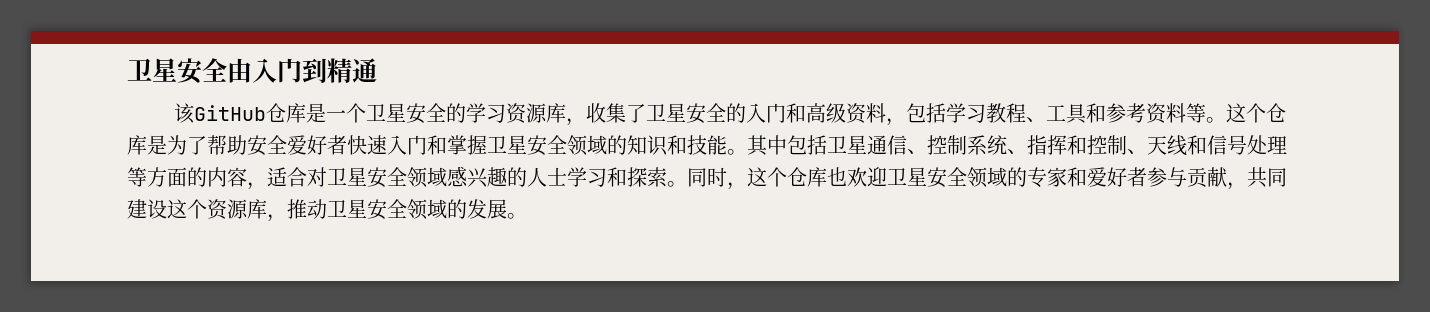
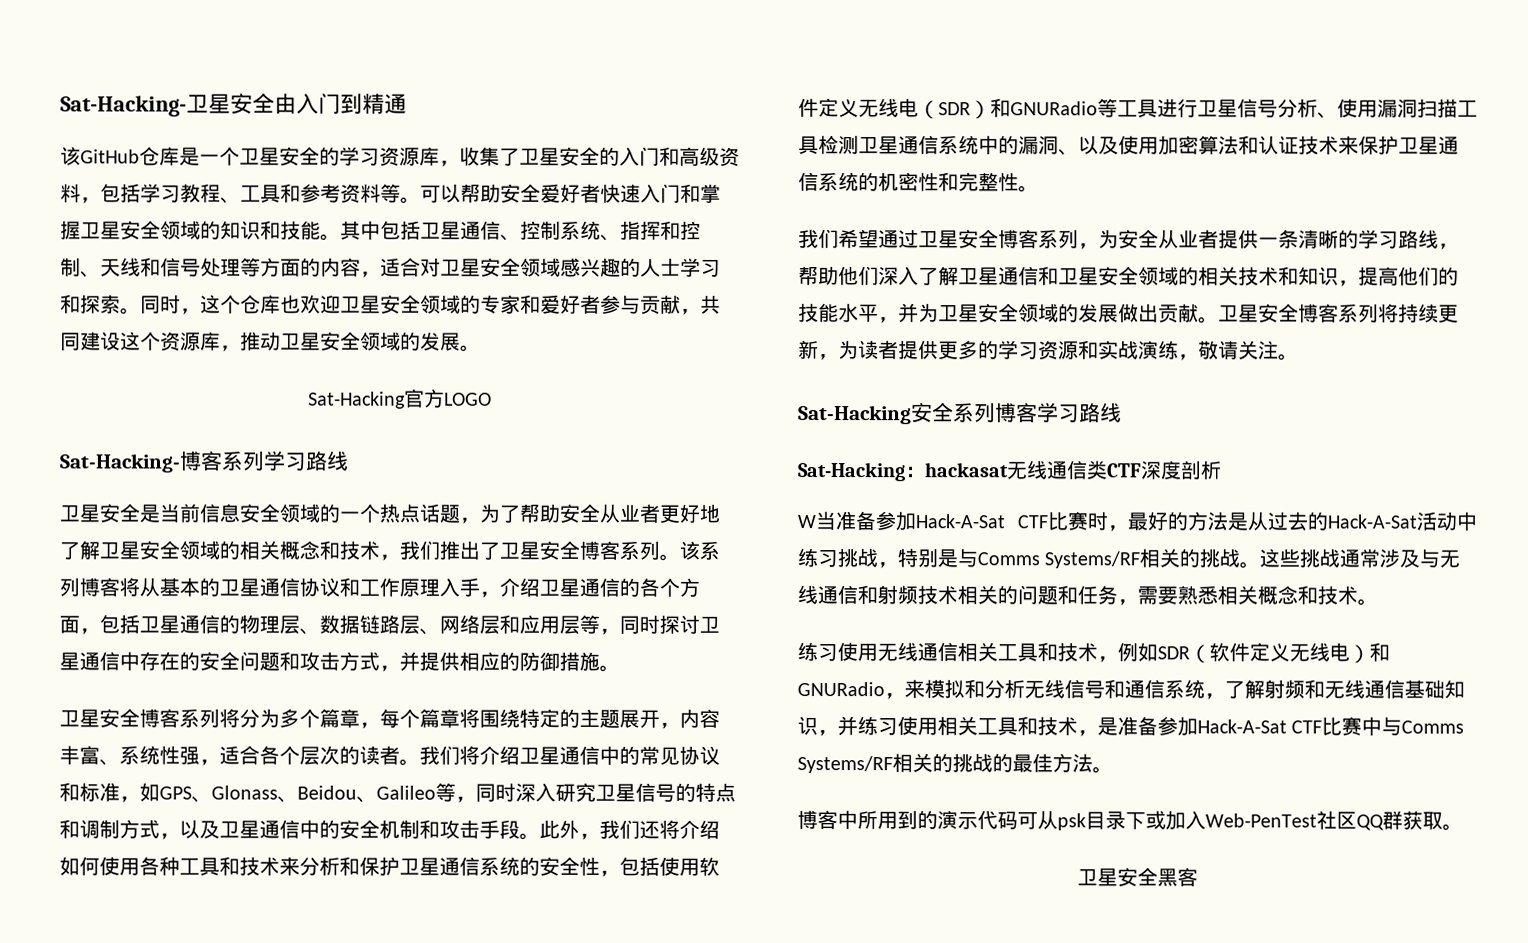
(127, 69) none -> [60,95,187,117] Sat-Hacking-
[1225,103,1286,123] [127,135,207,155] 这个仓库是为了 -> [420,183,461,203] 可以
(527, 216) none -> [308,388,492,409] [59,450,349,473] [59,503,720,524] [59,540,720,561] [59,577,700,598] [59,614,720,635] [59,651,620,672] [59,708,720,729] [59,745,720,766] [59,782,736,803] [59,819,720,840] [59,856,720,877] [798,98,1478,120] [798,135,1459,156] [798,172,1039,193] [798,229,1459,250] [798,266,1459,287] [798,303,1459,324] [798,340,1299,361] [798,402,1122,425] [797,460,1222,482] [797,511,1477,532] [797,548,1461,569] [797,585,1378,606] [797,642,1390,664] [797,679,1465,700] [797,716,1465,737] [797,753,1113,774] [797,810,1463,831] [1076,867,1198,887] // Sat-Hacking官方LOGO // Sat-Hacking-博客系列学习路线 // 卫星安全是当前信息安全领域的一个热点话题，为了帮助安全从业者更好地了解卫星安全领域的相关概念和技术，我们推出了卫星安全博客系列。该系列博客将从基本的卫星通信协议和工作原理入手，介绍卫星通信的各个方面，包括卫星通信的物理层、数据链路层、网络层和应用层等，同时探讨卫星通信中存在的安全问题和攻击方式，并提供相应的防御措施。 // 卫星安全博客系列将分为多个篇章，每个篇章将围绕特定的主题展开，内容丰富、系统性强，适合各个层次的读者。我们将介绍卫星通信中的常见协议和标准，如GPS、Glonass、Beidou、Galileo等，同时深入研究卫星信号的特点和调制方式，以及卫星通信中的安全机制和攻击手段。此外，我们还将介绍如何使用各种工具和技术来分析和保护卫星通信系统的安全性，包括使用软件定义无线电（SDR）和GNURadio等工具进行卫星信号分析、使用漏洞扫描工具检测卫星通信系统中的漏洞、以及使用加密算法和认证技术来保护卫星通信系统的机密性和完整性。 // 我们希望通过卫星安全博客系列，为安全从业者提供一条清晰的学习路线，帮助他们深入了解卫星通信和卫星安全领域的相关技术和知识，提高他们的技能水平，并为卫星安全领域的发展做出贡献。卫星安全博客系列将持续更新，为读者提供更多的学习资源和实战演练，敬请关注。 // Sat-Hacking安全系列博客学习路线 // Sat-Hacking：hackasat无线通信类CTF深度剖析 // W当准备参加Hack-A-Sat CTF比赛时，最好的方法是从过去的Hack-A-Sat活动中练习挑战，特别是与Comms Systems/RF相关的挑战。这些挑战通常涉及与无线通信和射频技术相关的问题和任务，需要熟悉相关概念和技术。 // 练习使用无线通信相关工具和技术，例如SDR（软件定义无线电）和GNURadio，来模拟和分析无线信号和通信系统，了解射频和无线通信基础知识，并练习使用相关工具和技术，是准备参加Hack-A-Sat CTF比赛中与Comms Systems/RF相关的挑战的最佳方法。 // 博客中所用到的演示代码可从psk目录下或加入Web-PenTest社区QQ群获取。 // 卫星安全黑客

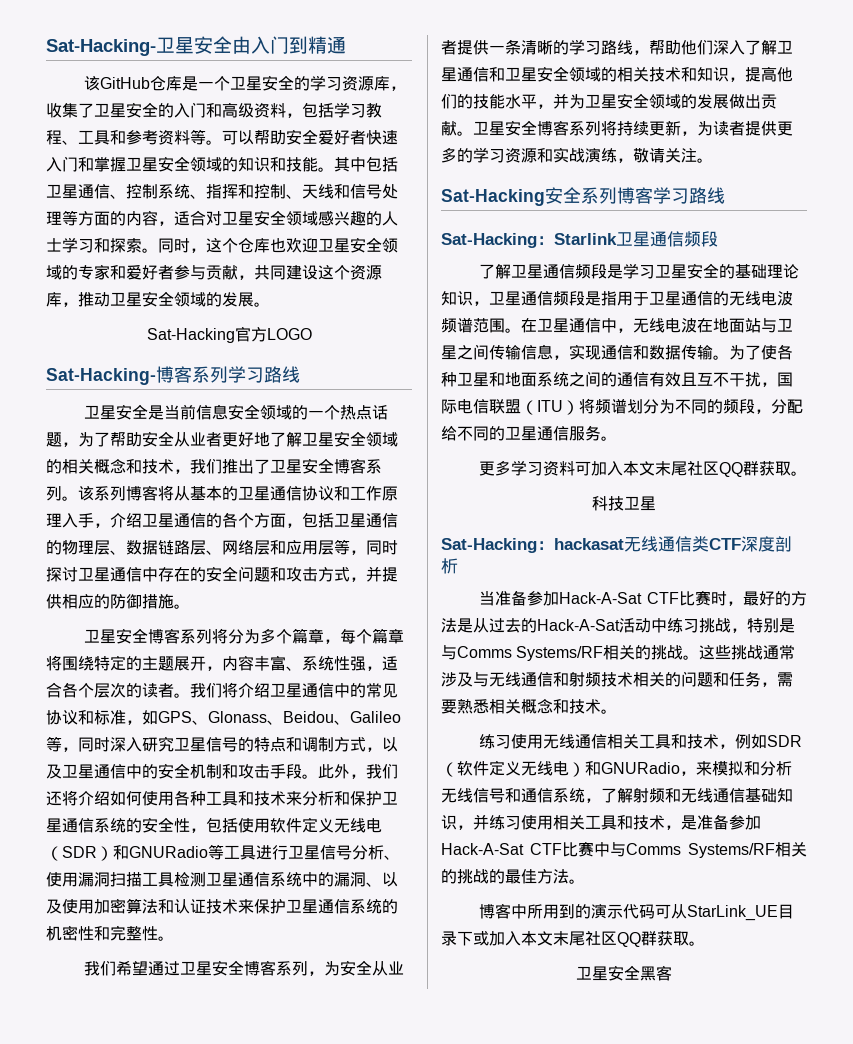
(1122, 413) none -> [441,231,718,248] [478,263,799,279] [441,291,793,306] [441,318,793,333] [441,344,793,360] [441,371,793,387] [441,398,803,415] [441,425,617,441] [478,460,807,477] [592,496,656,511] // Sat-Hacking：Starlink卫星通信频段 // 了解卫星通信频段是学习卫星安全的基础理论知识，卫星通信频段是指用于卫星通信的无线电波频谱范围。在卫星通信中，无线电波在地面站与卫星之间传输信息，实现通信和数据传输。为了使各种卫星和地面系统之间的通信有效且互不干扰，国际电信联盟（ITU）将频谱划分为不同的频段，分配给不同的卫星通信服务。 // 更多学习资料可加入本文末尾社区QQ群获取。 // 科技卫星
[797,515,816,529] W -> (458, 566) none
[1057,813,1086,831] psk -> [686,905,778,921] StarLink_UE
[1205,813,1317,828] Web-PenTest -> [521,931,585,946] 本文末尾

